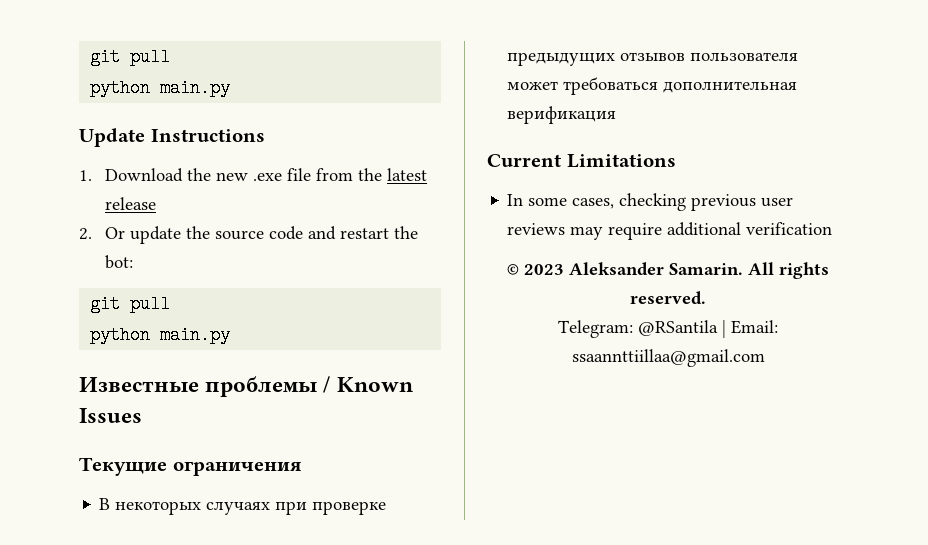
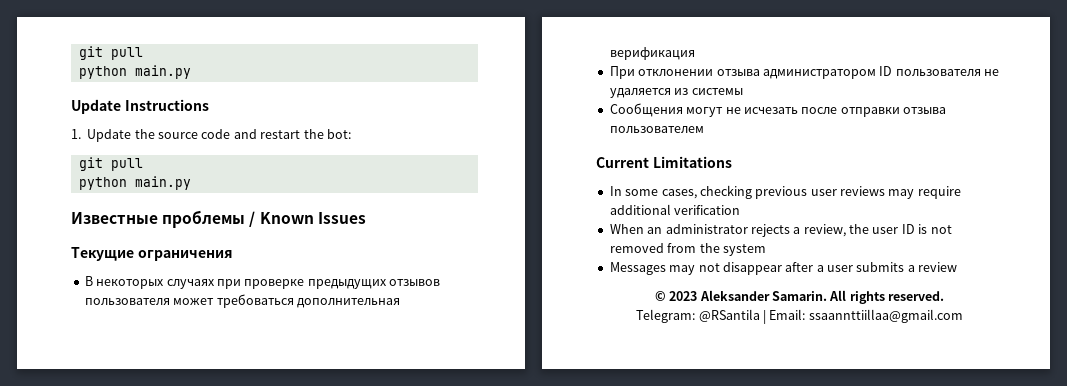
[105,168,428,182] [105,197,157,210] [79,226,182,244] Download the new .exe file from the latest release // 2. Or update -> [87,129,132,142] Update
(617, 115) none -> [609,66,999,79] [609,88,743,98] [609,103,946,117] [609,126,704,133] // При отклонении отзыва администратором ID пользователя не удаляется из системы // Сообщения могут не исчезать после отправки отзыва пользователем
(833, 228) none -> [609,224,952,237] [609,243,766,256] [609,262,958,275] // When an administrator rejects a review, the user ID is not removed from the system // Messages may not disappear after a user submits a review

